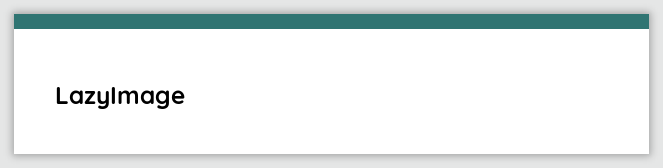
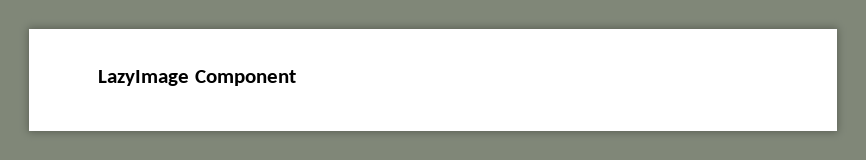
(185, 98) none -> [194,70,296,86] Component

